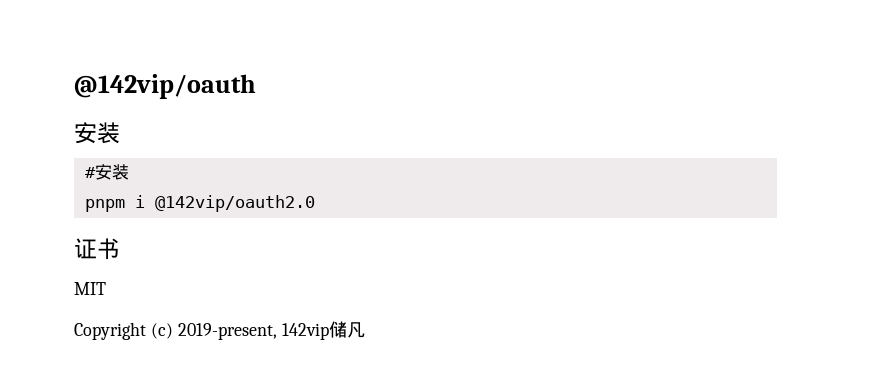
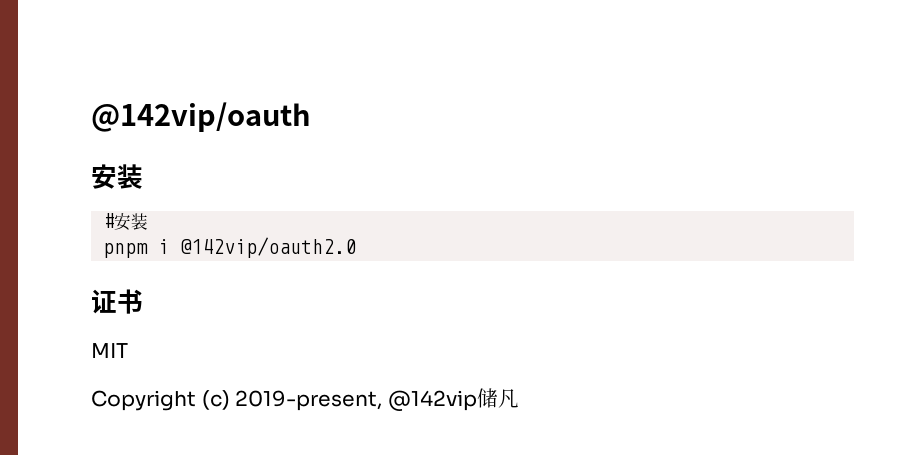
[281,323,329,340] 142vip -> [387,390,477,411] @142vip

